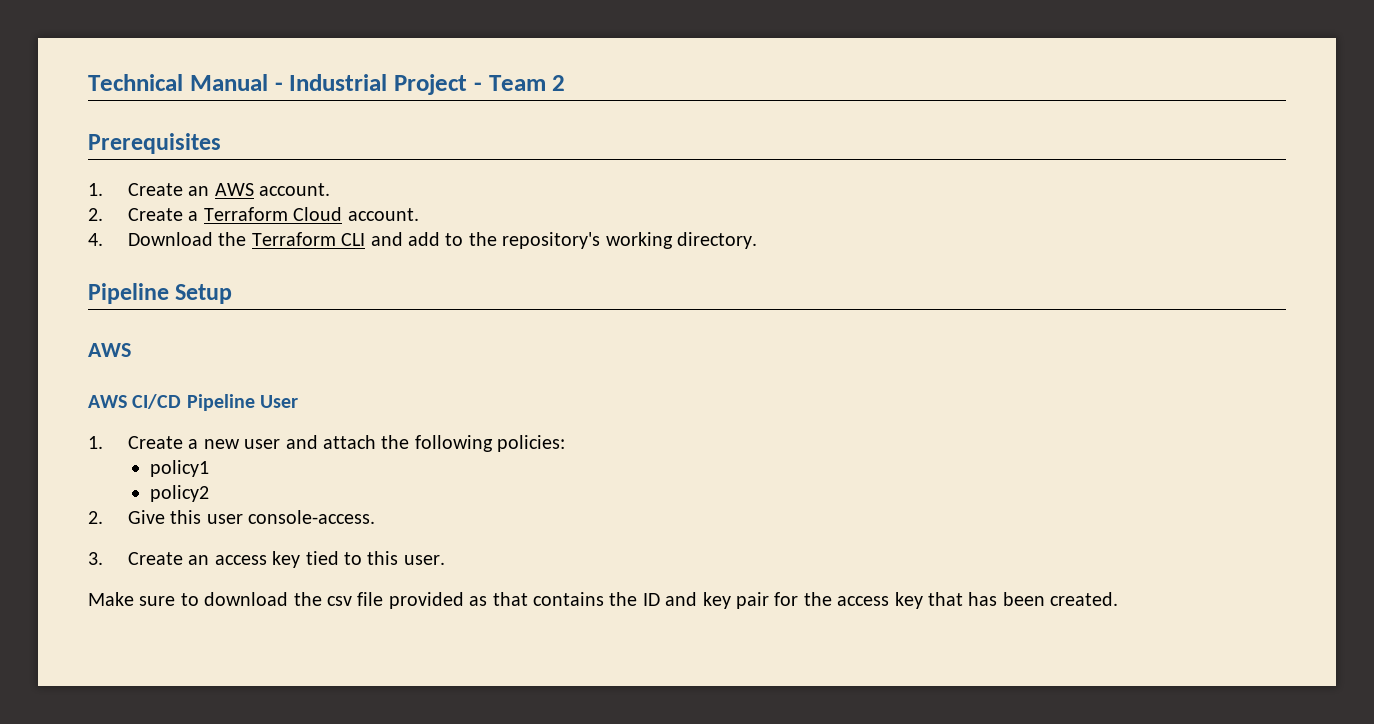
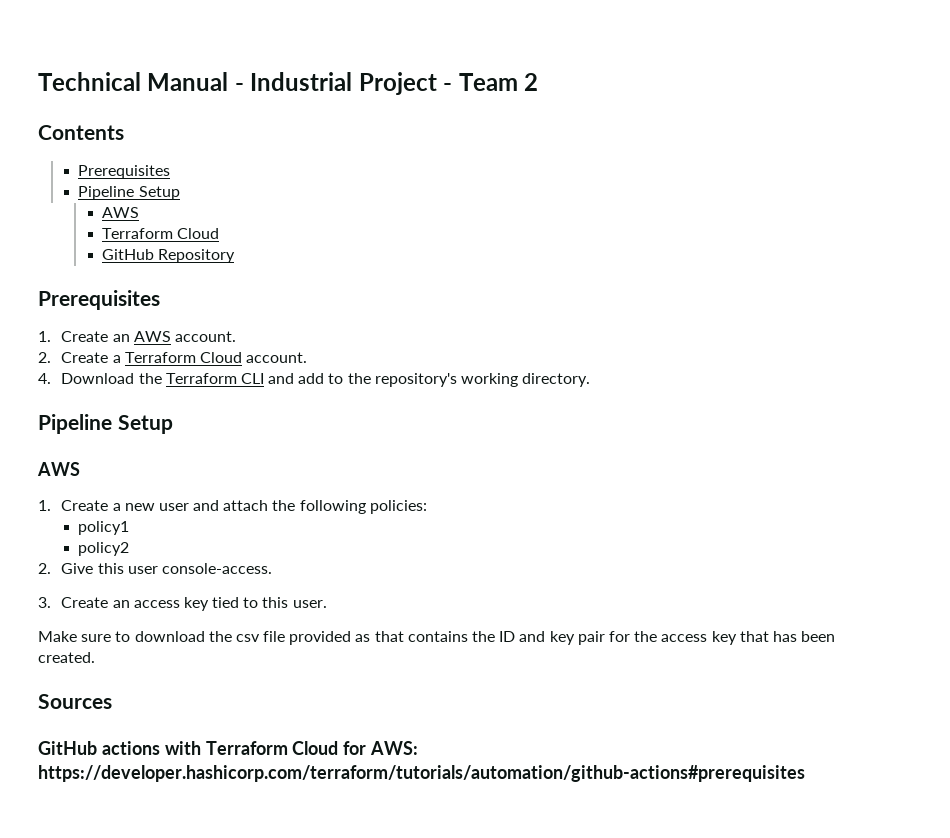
(566, 83) none -> [38,125,124,140] [78,165,171,179] [78,186,180,200] [101,207,139,218] [101,228,219,239] [101,249,235,263] // Contents // Prerequisites // Pipeline Setup // AWS // Terraform Cloud // GitHub Repository
[88,394,299,411] // AWS CI/CD Pipeline User -> (80, 469) none
(1119, 599) none -> [38,694,112,709] [38,741,419,755] [38,765,805,782] // Sources // GitHub actions with Terraform Cloud for AWS: https://developer.hashicorp.com/terraform/tutorials/automation/github-actions#prerequisites

